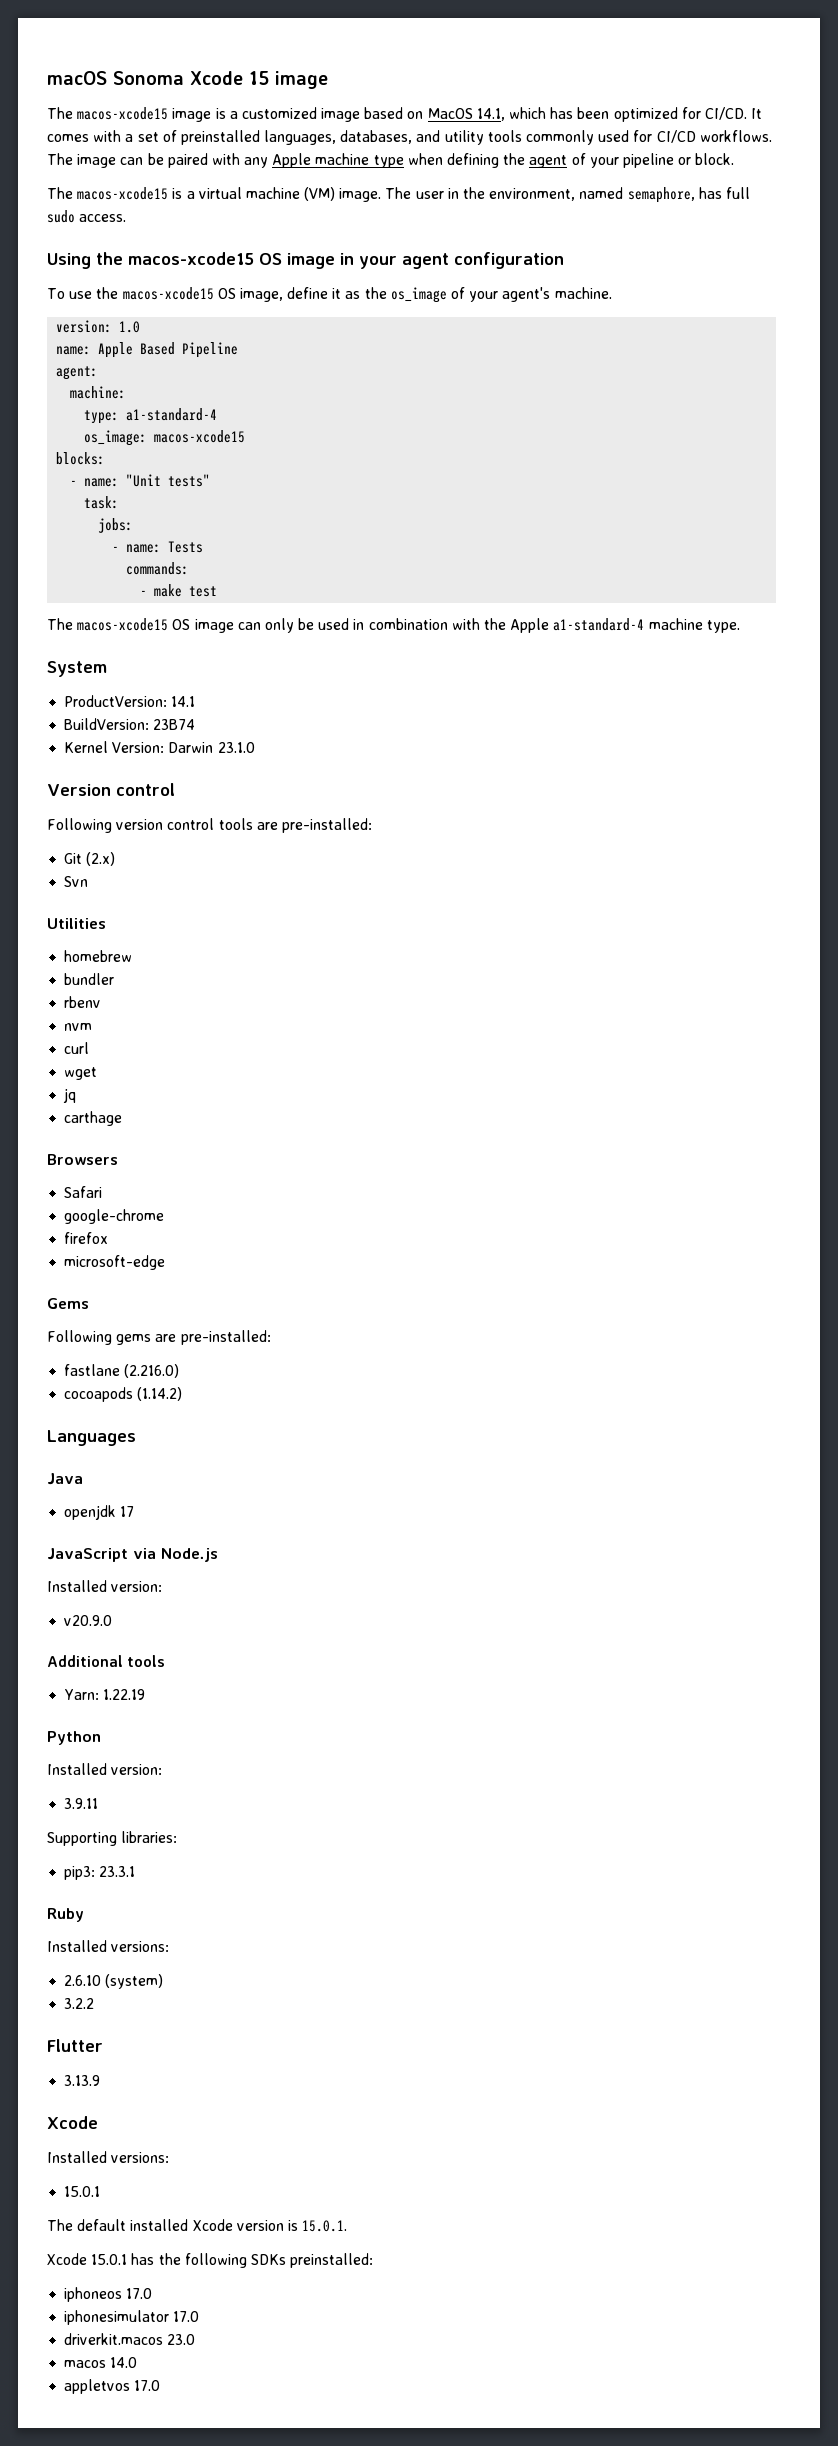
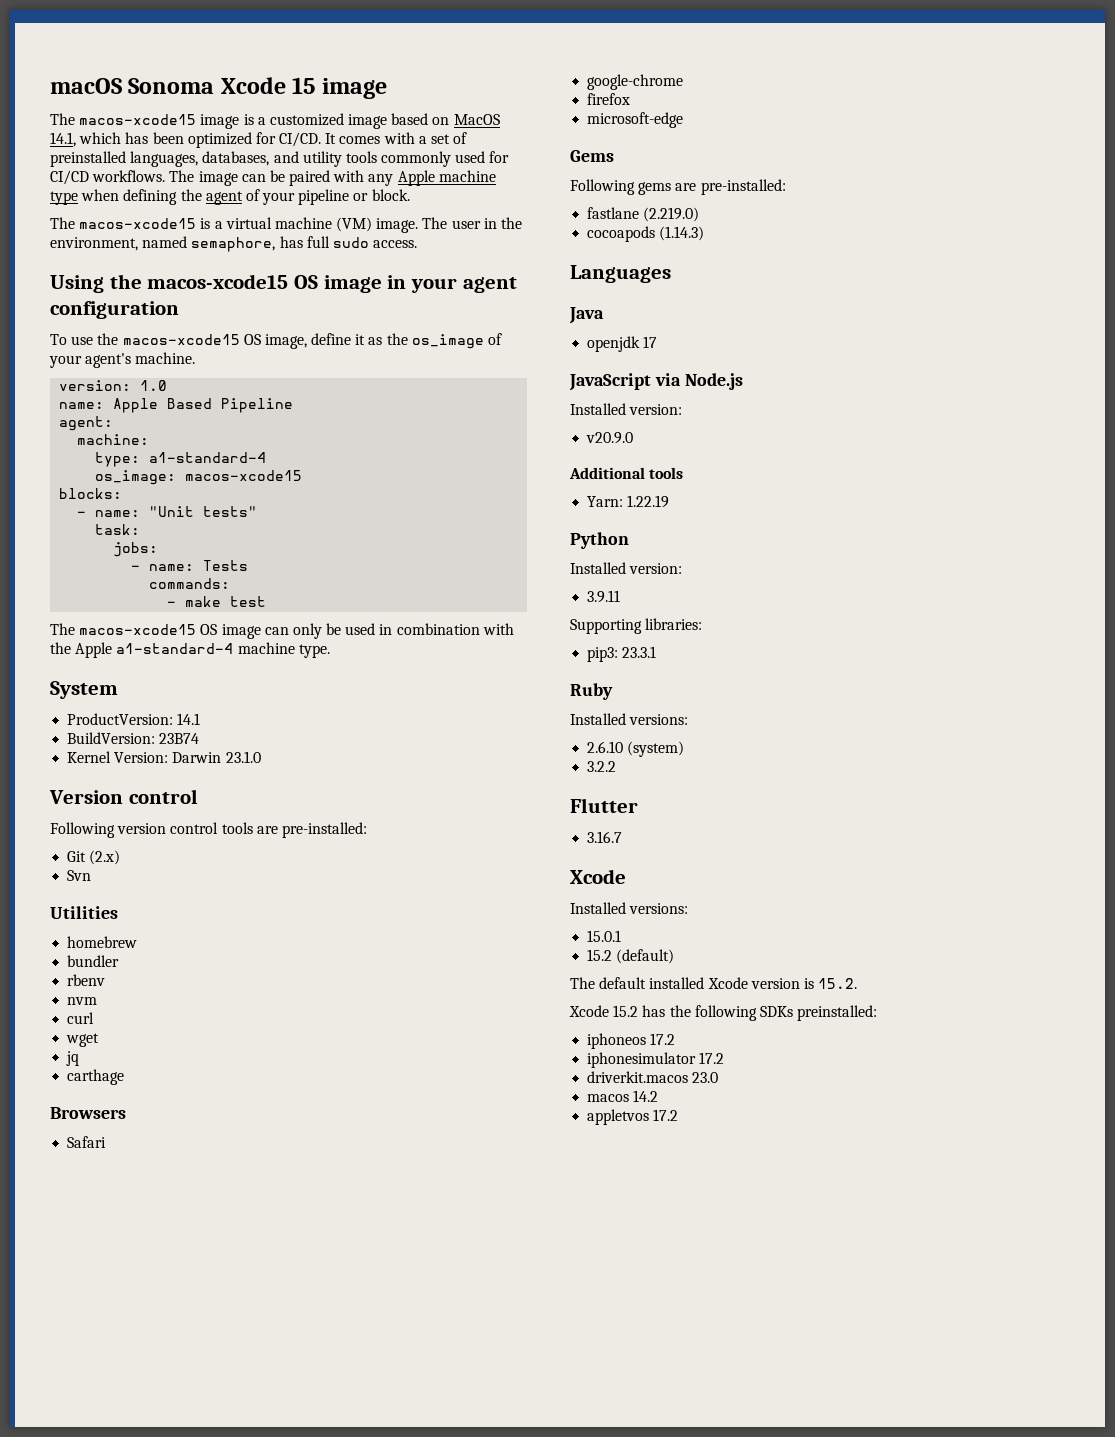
[124,1364,180,1378] (2.216.0) -> [643,207,700,222] (2.219.0)
[137,1387,183,1401] (1.14.2) -> [659,226,705,241] (1.14.3)
[64,2075,101,2086] 3.13.9 -> [587,831,623,843] 3.16.7
(101, 2191) none -> [587,949,675,964] // 15.2 (default)
[302,2220,348,2232] [47,2253,128,2265] 15.0.1. // Xcode 15.0.1 -> [818,978,858,989] [569,1005,639,1017] 15.2. // Xcode 15.2
[126,2288,153,2299] 17.0 -> [650,1033,676,1045] 17.2
[173,2311,200,2322] 17.0 -> [699,1052,725,1064] 17.2
[110,2357,138,2368] 14.0 -> [633,1090,659,1102] 14.2
[134,2380,161,2391] 17.0 -> [653,1109,679,1121] 17.2

